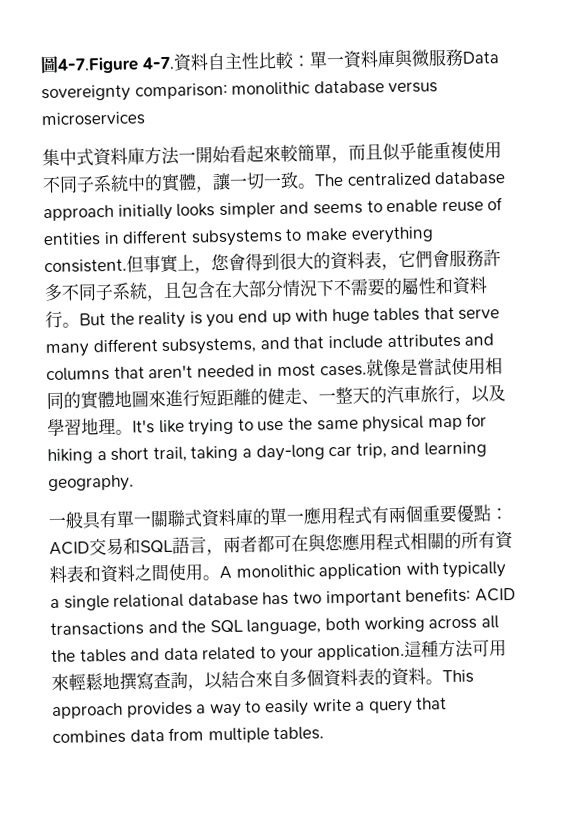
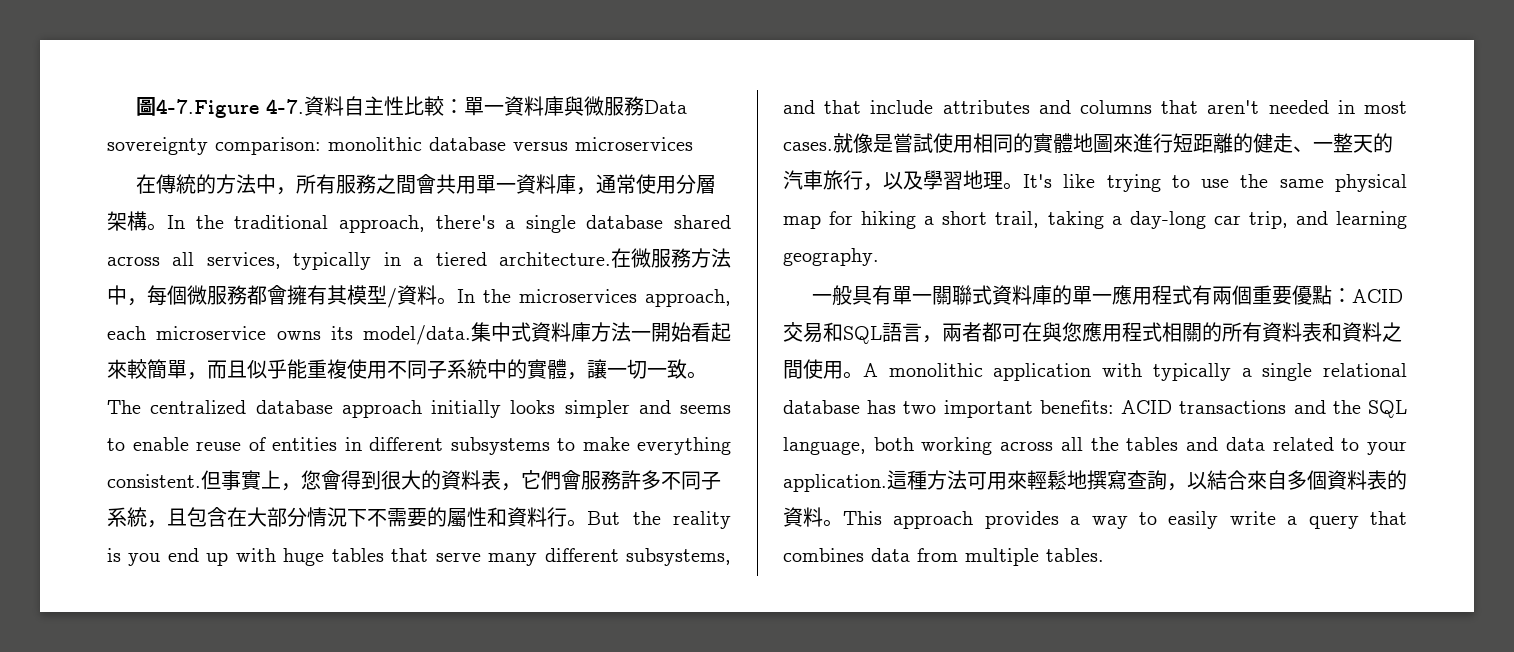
(145, 119) none -> [136,174,717,195] [107,211,731,233] [107,248,731,270] [107,285,731,308] [107,325,471,345] 在傳統的方法中，所有服務之間會共用單一資料庫，通常使用分層架構。In the traditional approach, there's a single database shared across all services, typically in a tiered architecture.在微服務方法中，每個微服務都會擁有其模型/資料。In the microservices approach, each microservice owns its model/data.

